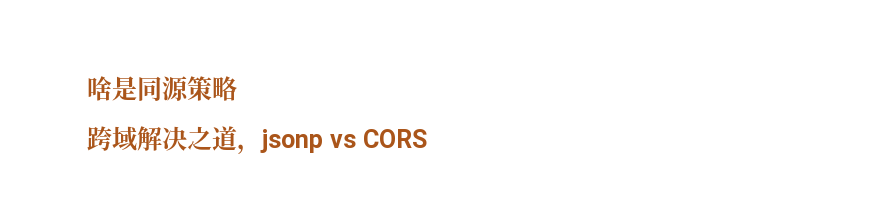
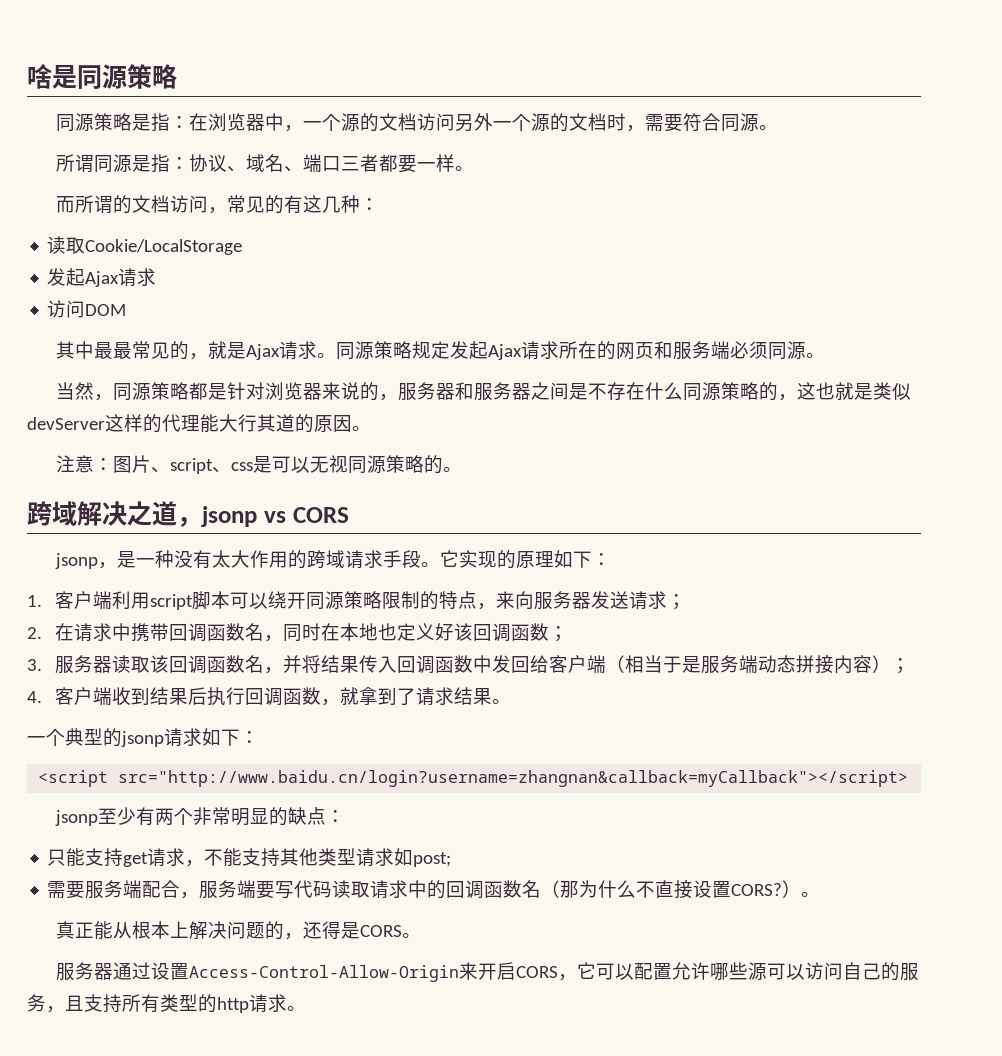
(237, 88) none -> [56,113,779,132] [56,154,475,173] [56,195,380,214] [47,236,243,255] [47,268,157,287] [47,300,127,318] [56,341,826,360] [56,382,912,401] [27,414,371,433] [56,455,463,474] // 同源策略是指：在浏览器中，一个源的文档访问另外一个源的文档时，需要符合同源。 // 所谓同源是指：协议、域名、端口三者都要一样。 // 而所谓的文档访问，常见的有这几种： // 读取Cookie/LocalStorage // 发起Ajax请求 // 访问DOM // 其中最最常见的，就是Ajax请求。同源策略规定发起Ajax请求所在的网页和服务端必须同源。 // 当然，同源策略都是针对浏览器来说的，服务器和服务器之间是不存在什么同源策略的，这也就是类似devServer这样的代理能大行其道的原因。 // 注意：图片、script、css是可以无视同源策略的。
(427, 138) none -> [55,550,612,569] [27,591,687,610] [27,623,569,642] [27,655,911,674] [27,687,512,706] [27,728,259,747] [38,770,909,787] [55,807,346,826] [47,848,452,867] [47,880,821,899] [56,921,422,940] [56,962,920,982] [27,994,306,1013] // jsonp，是一种没有太大作用的跨域请求手段。它实现的原理如下： // 1.客户端利用script脚本可以绕开同源策略限制的特点，来向服务器发送请求； // 2.在请求中携带回调函数名，同时在本地也定义好该回调函数； // 3.服务器读取该回调函数名，并将结果传入回调函数中发回给客户端（相当于是服务端动态拼接内容）； // 4.客户端收到结果后执行回调函数，就拿到了请求结果。 // 一个典型的jsonp请求如下： // <script src="http://www.baidu.cn/login?username=zhangnan&callback=myCallback"></script> // jsonp至少有两个非常明显的缺点： // 只能支持get请求，不能支持其他类型请求如post; // 需要服务端配合，服务端要写代码读取请求中的回调函数名（那为什么不直接设置CORS?）。 // 真正能从根本上解决问题的，还得是CORS。 // 服务器通过设置Access-Control-Allow-Origin来开启CORS，它可以配置允许哪些源可以访问自己的服务，且支持所有类型的http请求。

